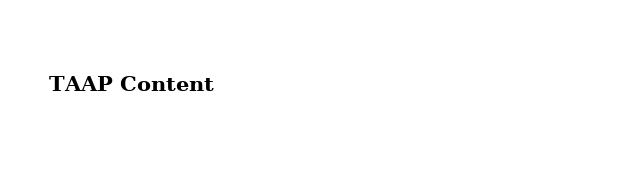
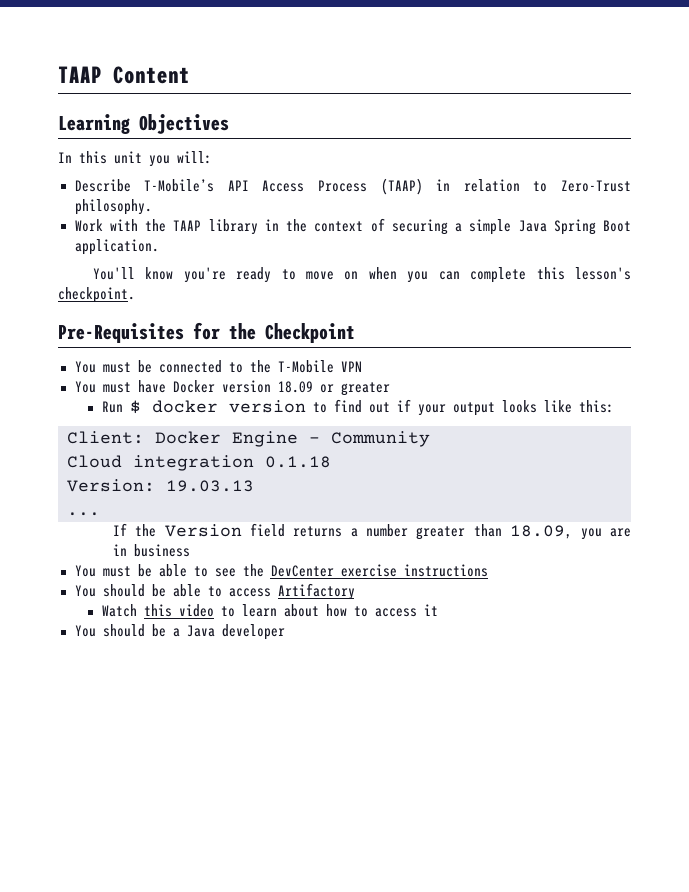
(214, 83) none -> [58,114,229,134] [58,151,212,167] [74,178,631,195] [74,199,152,215] [74,218,631,235] [74,239,159,255] [92,267,632,283] [58,287,135,303] [58,322,355,343] [74,360,362,373] [74,380,390,396] [101,399,614,416] [67,431,430,447] [67,455,331,471] [67,479,254,492] [67,512,100,516] [112,523,631,540] [112,544,190,557] [74,564,488,577] [74,583,355,600] [101,604,438,617] [74,624,285,640] // Learning Objectives // In this unit you will: // Describe T-Mobile’s API Access Process (TAAP) in relation to Zero-Trust philosophy. // Work with the TAAP library in the context of securing a simple Java Spring Boot application. // You'll know you're ready to move on when you can complete this lesson's checkpoint. // Pre-Requisites for the Checkpoint // You must be connected to the T-Mobile VPN // You must have Docker version 18.09 or greater // Run $ docker version to find out if your output looks like this: // Client: Docker Engine - Community // Cloud integration 0.1.18 // Version: 19.03.13 // ... // If the Version field returns a number greater than 18.09, you are in business // You must be able to see the DevCenter exercise instructions // You should be able to access Artifactory // Watch this video to learn about how to access it // You should be a Java developer

